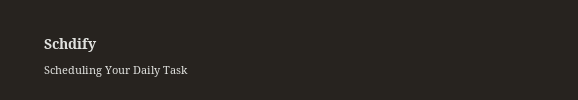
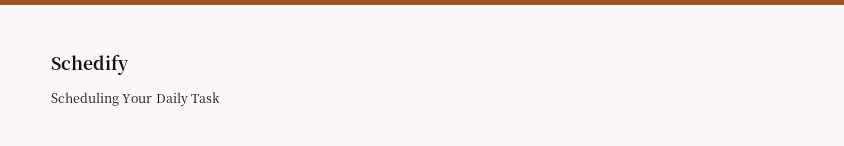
[44,38,97,52] Schdify -> [51,54,129,75] Schedify

